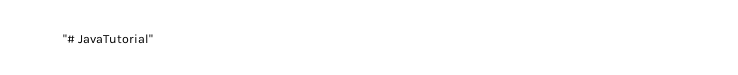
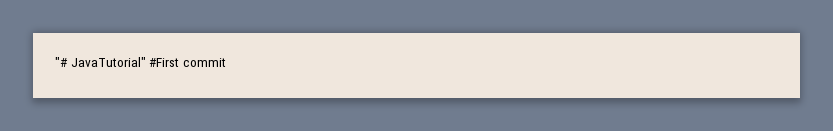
(154, 39) none -> [149,58,226,67] #First commit

